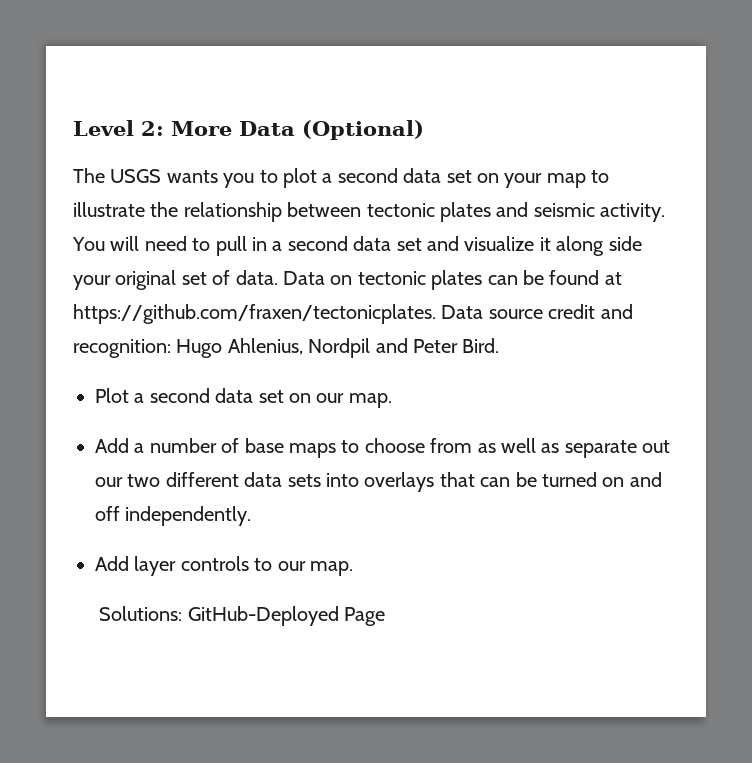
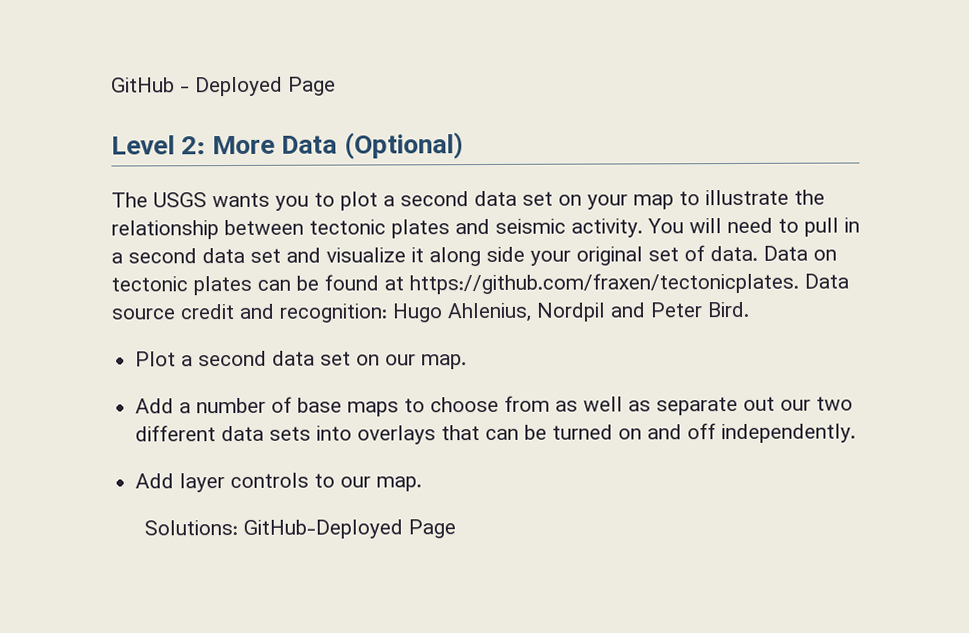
(73, 128) none -> [111,76,336,97] GitHub - Deployed Page //

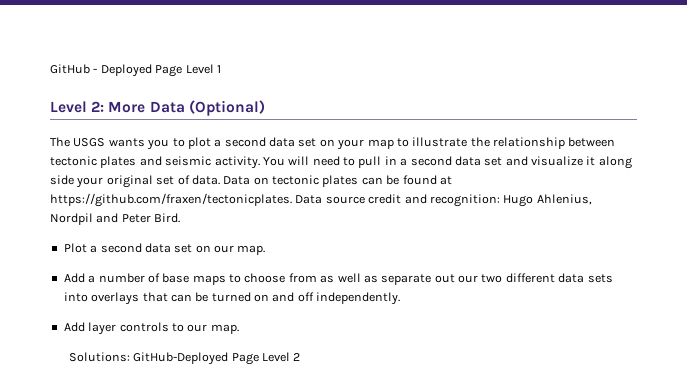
(336, 86) none -> [185,64,221,74] Level 1
(456, 529) none -> [261,352,301,362] Level 2

